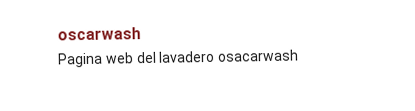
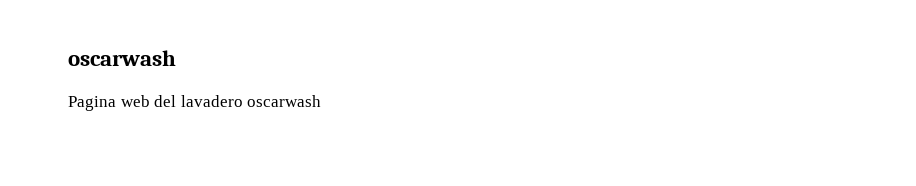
[217,49,300,62] osacarwash -> [247,95,322,107] oscarwash

